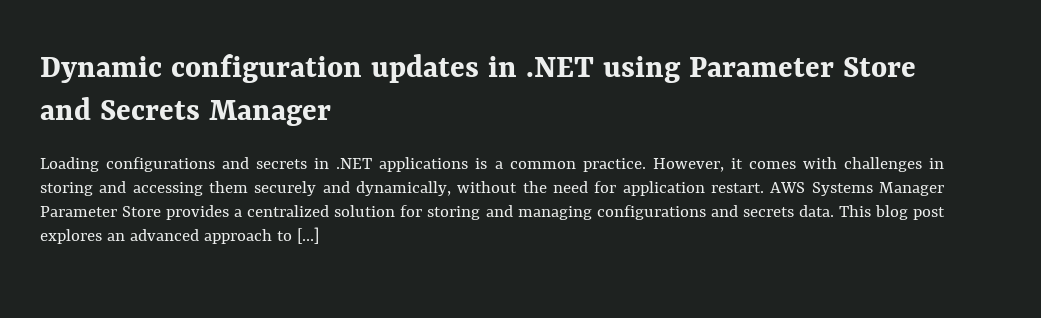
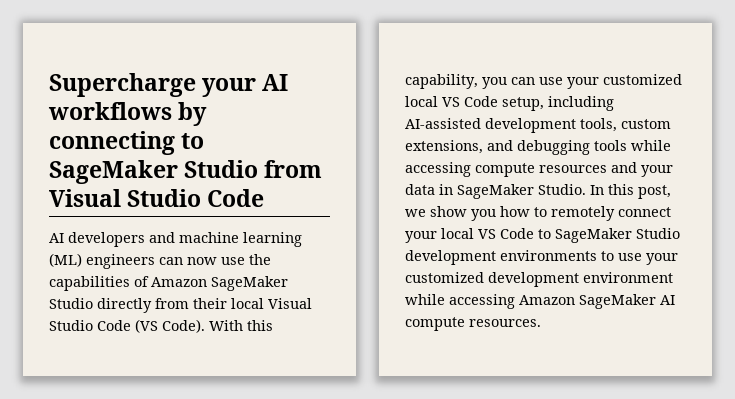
[40,54,917,83] [40,97,332,126] [40,157,944,172] [40,181,945,196] [40,205,945,220] [40,227,319,244] Dynamic configuration updates in .NET using Parameter Store and Secrets Manager // Loading configurations and secrets in .NET applications is a common practice. However, it comes with challenges in storing and accessing them securely and dynamically, without the need for application restart. AWS Systems Manager Parameter Store provides a centralized solution for storing and managing configurations and secrets data. This blog post explores an advanced approach to […] -> [49,73,289,97] [48,102,208,126] [49,131,205,155] [49,160,323,184] [49,189,265,207] [49,232,302,247] [49,253,271,269] [49,276,288,291] [49,298,312,313] [49,319,273,333] [405,74,682,89] [405,96,614,111] [405,118,671,133] [405,140,671,155] [405,162,673,177] [405,184,671,199] [405,206,671,221] [405,228,680,243] [405,250,678,265] [405,272,673,287] [405,294,675,309] [405,317,541,331] Supercharge your AI workflows by connecting to SageMaker Studio from Visual Studio Code // AI developers and machine learning (ML) engineers can now use the capabilities of Amazon SageMaker Studio directly from their local Visual Studio Code (VS Code). With this capability, you can use your customized local VS Code setup, including AI-assisted development tools, custom extensions, and debugging tools while accessing compute resources and your data in SageMaker Studio. In this post, we show you how to remotely connect your local VS Code to SageMaker Studio development environments to use your customized development environment while accessing Amazon SageMaker AI compute resources.

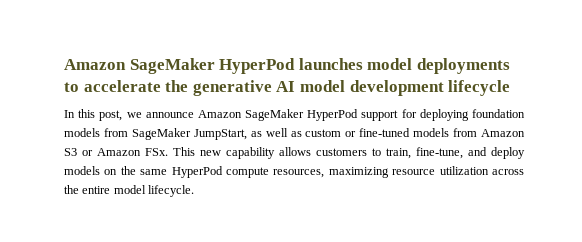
[49,73,289,97] [48,102,208,126] [49,131,205,155] [49,160,323,184] [49,189,265,207] [49,232,302,247] [49,253,271,269] [49,276,288,291] [49,298,312,313] [49,319,273,333] [405,74,682,89] [405,96,614,111] [405,118,671,133] [405,140,671,155] [405,162,673,177] [405,184,671,199] [405,206,671,221] [405,228,680,243] [405,250,678,265] [405,272,673,287] [405,294,675,309] [405,317,541,331] Supercharge your AI workflows by connecting to SageMaker Studio from Visual Studio Code // AI developers and machine learning (ML) engineers can now use the capabilities of Amazon SageMaker Studio directly from their local Visual Studio Code (VS Code). With this capability, you can use your customized local VS Code setup, including AI-assisted development tools, custom extensions, and debugging tools while accessing compute resources and your data in SageMaker Studio. In this post, we show you how to remotely connect your local VS Code to SageMaker Studio development environments to use your customized development environment while accessing Amazon SageMaker AI compute resources. -> [64,58,510,74] [64,80,511,96] [64,109,525,121] [64,128,525,140] [64,147,525,159] [64,166,524,178] [64,185,195,197] Amazon SageMaker HyperPod launches model deployments to accelerate the generative AI model development lifecycle // In this post, we announce Amazon SageMaker HyperPod support for deploying foundation models from SageMaker JumpStart, as well as custom or fine-tuned models from Amazon S3 or Amazon FSx. This new capability allows customers to train, fine-tune, and deploy models on the same HyperPod compute resources, maximizing resource utilization across the entire model lifecycle.

